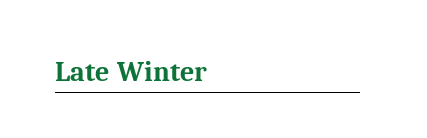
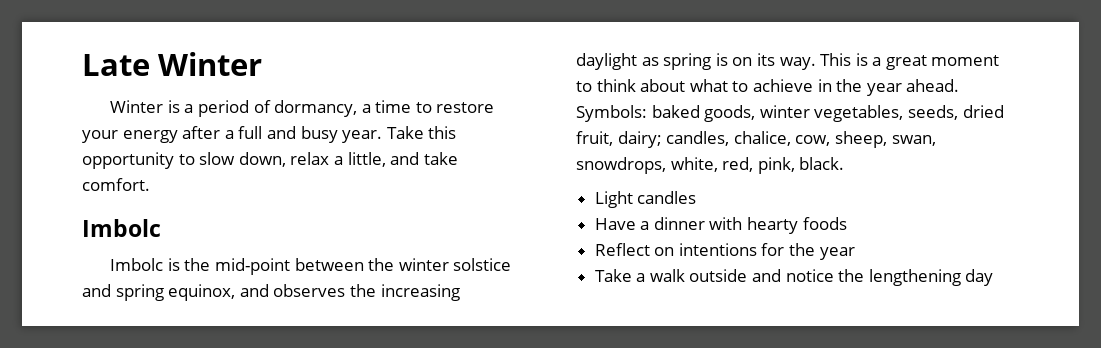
(207, 71) none -> [110,100,495,117] [82,126,457,143] [82,152,458,169] [82,178,150,191] [82,219,161,237] [110,258,512,275] [82,284,460,301] [576,53,1000,70] [576,79,960,96] [576,105,1004,122] [576,131,936,148] [576,157,845,174] [594,191,697,208] [594,217,847,234] [594,243,855,260] [594,269,994,286] // Winter is a period of dormancy, a time to restore your energy after a full and busy year. Take this opportunity to slow down, relax a little, and take comfort. // Imbolc // Imbolc is the mid-point between the winter solstice and spring equinox, and observes the increasing daylight as spring is on its way. This is a great moment to think about what to achieve in the year ahead. Symbols: baked goods, winter vegetables, seeds, dried fruit, dairy; candles, chalice, cow, sheep, swan, snowdrops, white, red, pink, black. // Light candles // Have a dinner with hearty foods // Reflect on intentions for the year // Take a walk outside and notice the lengthening day

